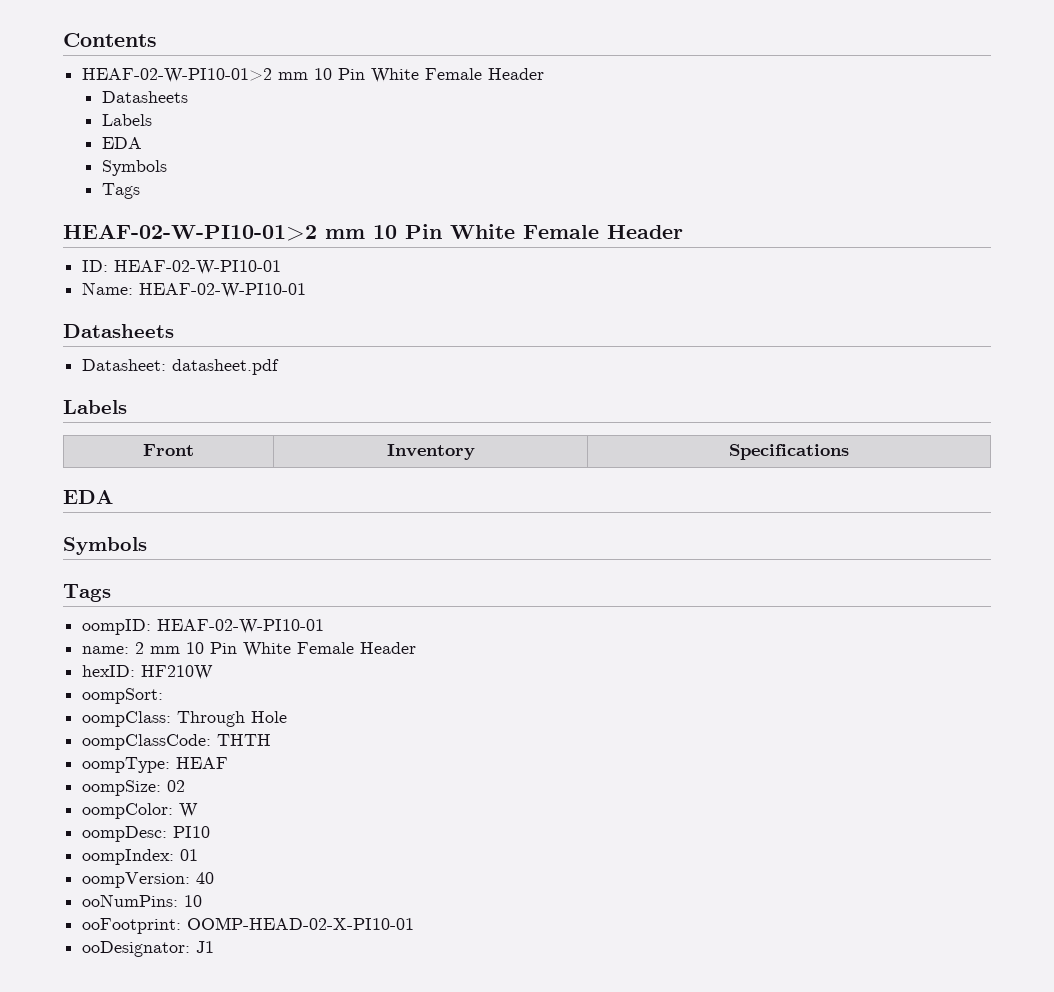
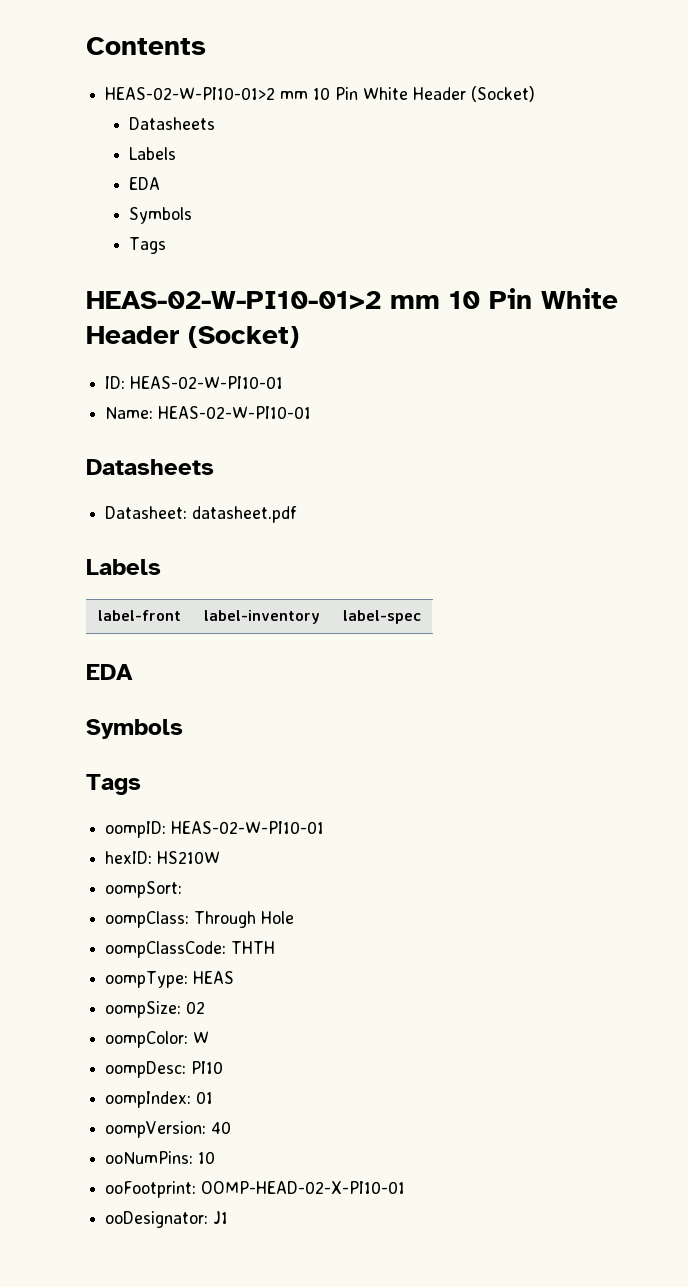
[82,68,545,83] HEAF-02-W-PI10-01>2 mm 10 Pin White Female Header -> [105,86,536,102] HEAS-02-W-PI10-01>2 mm 10 Pin White Header (Socket)
[63,224,683,241] HEAF-02-W-PI10-01>2 mm 10 Pin White Female Header -> [86,288,618,310] [86,326,299,348] HEAS-02-W-PI10-01>2 mm 10 Pin White Header (Socket)
[114,260,282,275] HEAF-02-W-PI10-01 -> [130,376,284,389] HEAS-02-W-PI10-01
[139,283,307,298] HEAF-02-W-PI10-01 -> [158,406,312,419] HEAS-02-W-PI10-01
[143,444,194,456] [386,444,475,460] [729,444,849,460] Front | Inventory | Specifications -> [98,610,181,621] [204,610,320,624] [343,610,421,624] label-front | label-inventory | label-spec
[157,619,325,634] [82,642,417,657] HEAF-02-W-PI10-01 // name: 2 mm 10 Pin White Female Header -> [171,821,325,834] HEAS-02-W-PI10-01
[141,665,214,680] HF210W -> [157,851,221,864] HS210W
[176,757,229,769] HEAF -> [193,971,235,984] HEAS

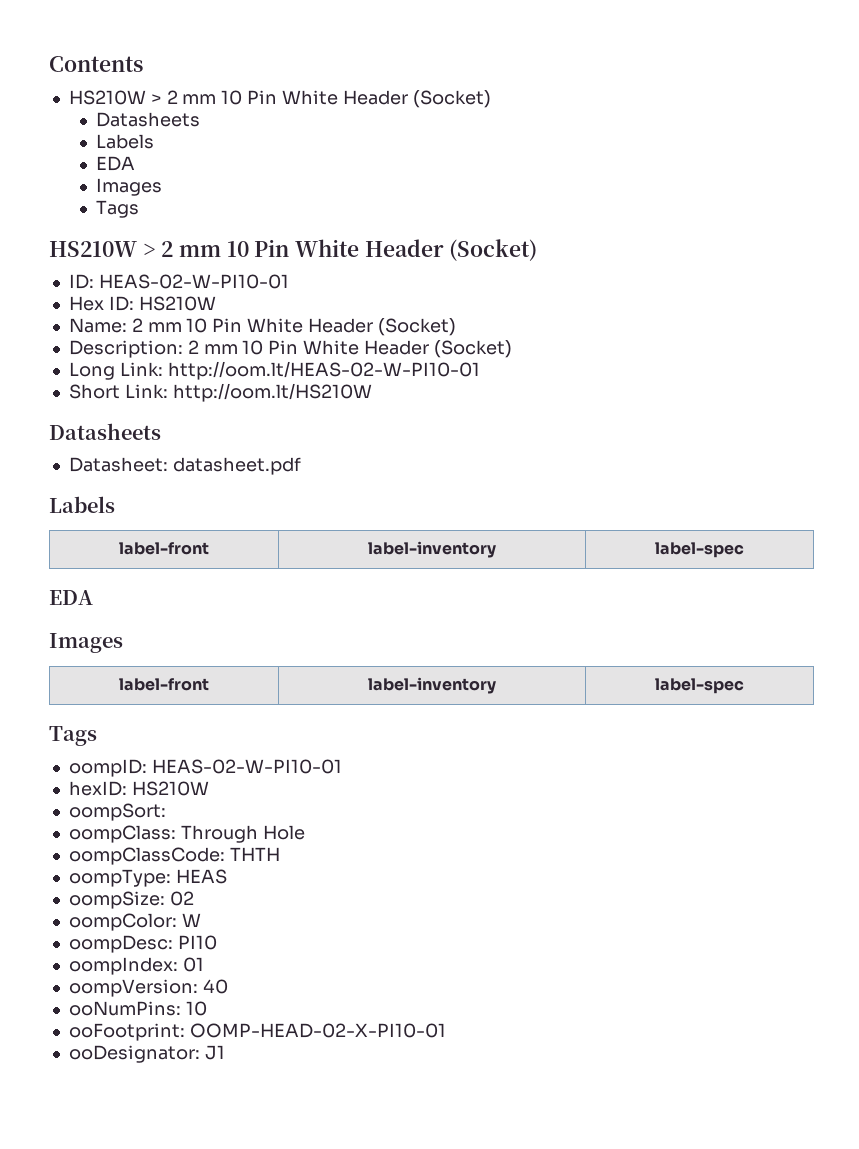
[105,87,276,100] HEAS-02-W-PI10-01>2 -> [68,90,178,105] HS210W > 2
[129,207,193,224] [129,237,167,254] [86,291,381,310] Symbols // Tags // HEAS-02-W-PI10-01>2 -> [96,178,163,196] [96,200,140,218] [49,241,174,257] Images // Tags // HS210W > 2
[105,406,312,419] Name: HEAS-02-W-PI10-01 -> [68,296,216,311] [68,318,456,336] [68,340,512,358] [68,361,480,380] [68,383,372,402] Hex ID: HS210W // Name: 2 mm 10 Pin White Header (Socket) // Description: 2 mm 10 Pin White Header (Socket) // Long Link: http://oom.lt/HEAS-02-W-PI10-01 // Short Link: http://oom.lt/HS210W
[86,719,183,739] Symbols -> [49,633,123,653] [119,678,209,691] [368,677,496,694] [655,678,744,694] Images // label-front | label-inventory | label-spec

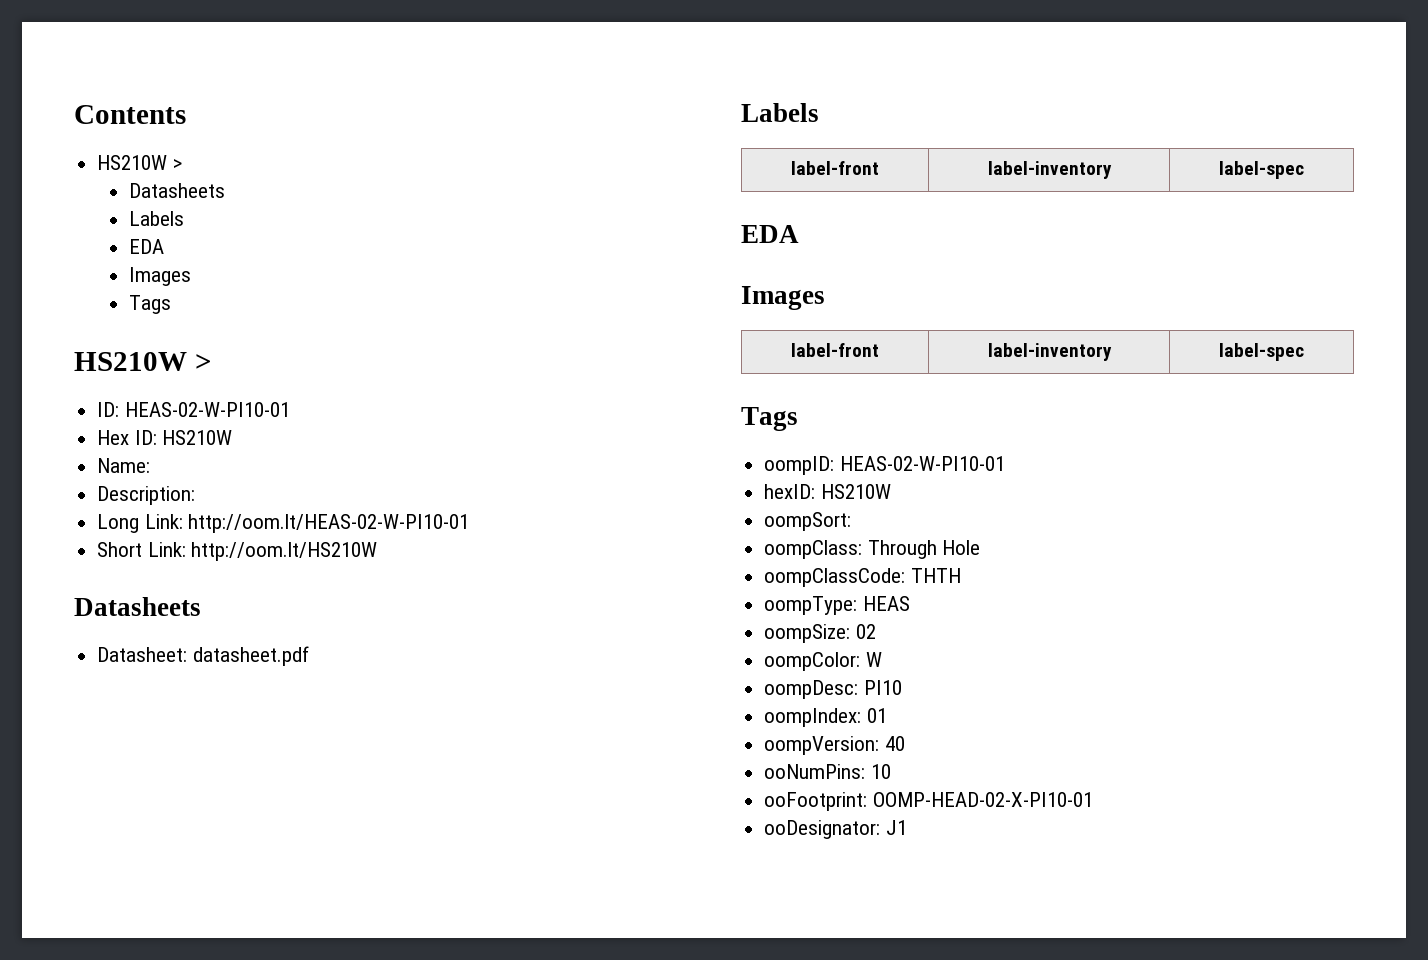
[166,90,491,108] 2 mm 10 Pin White Header (Socket) -> (182, 164) none
[161,239,538,261] 2 mm 10 Pin White Header (Socket) -> (212, 362) none
[131,318,456,336] [68,340,512,358] 2 mm 10 Pin White Header (Socket) // Description: 2 mm 10 Pin White Header (Socket) -> [97,486,196,505] // Description:

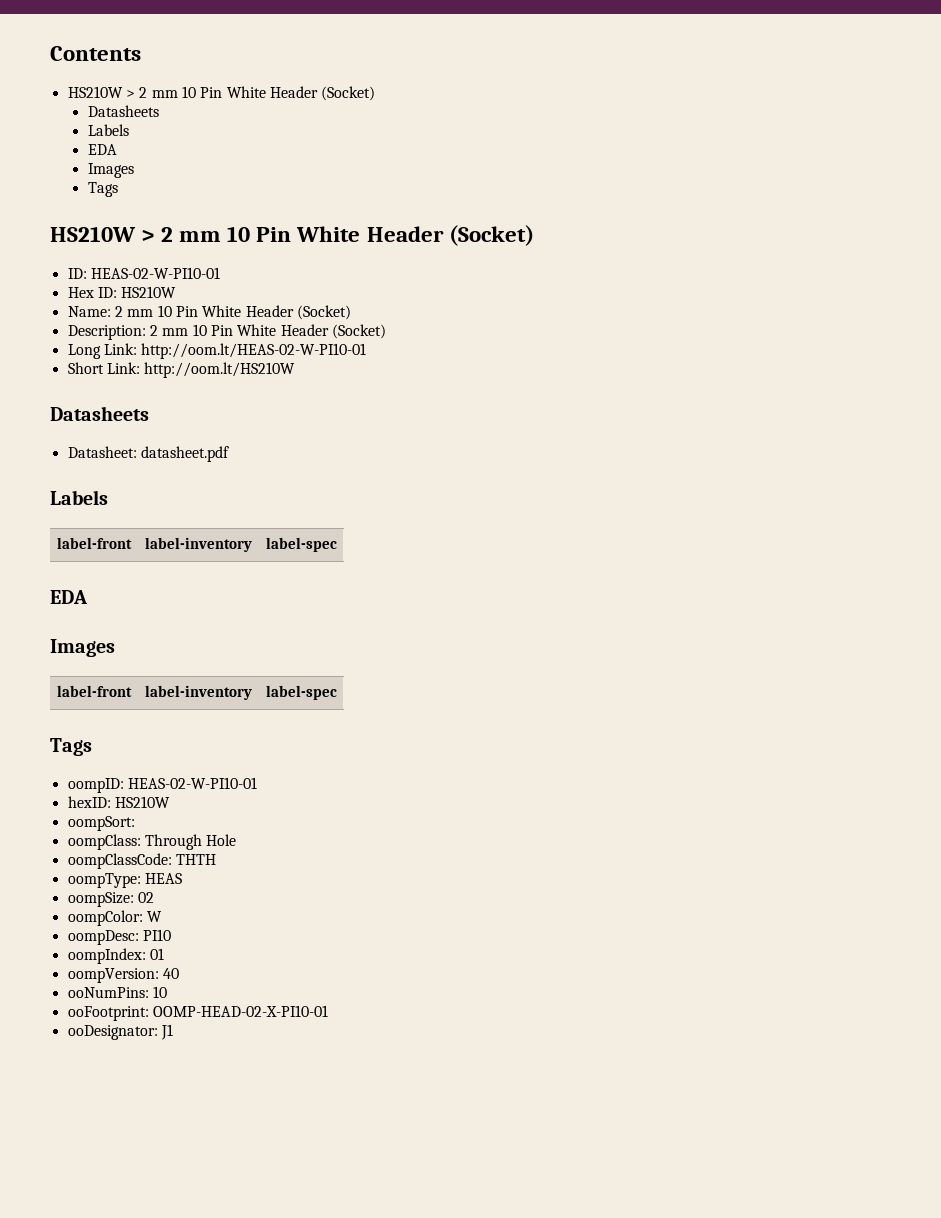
(182, 164) none -> [139,86,376,101] 2 mm 10 Pin White Header (Socket)
(212, 362) none -> [161,225,534,246] 2 mm 10 Pin White Header (Socket)
[97,486,196,505] // Description: -> [114,305,351,320] [67,324,386,340] 2 mm 10 Pin White Header (Socket) // Description: 2 mm 10 Pin White Header (Socket)

